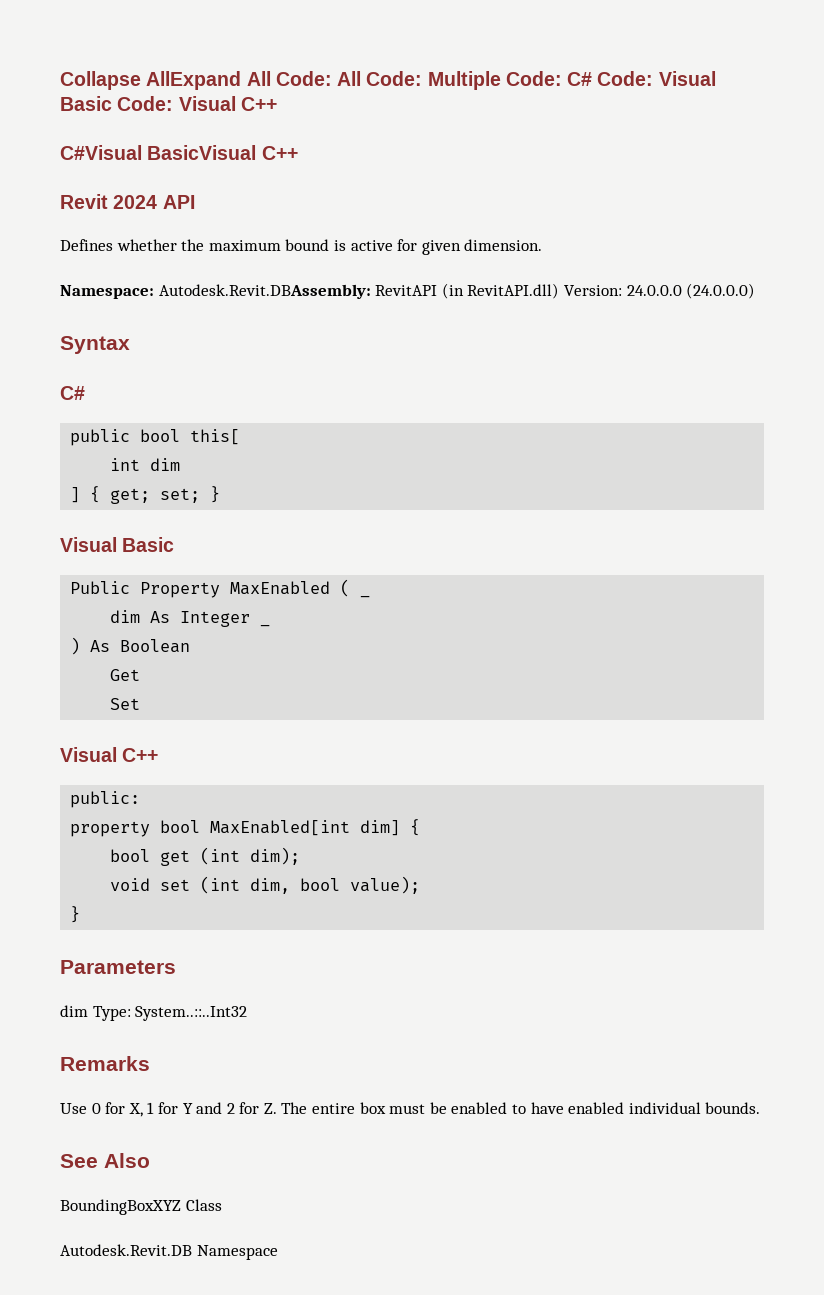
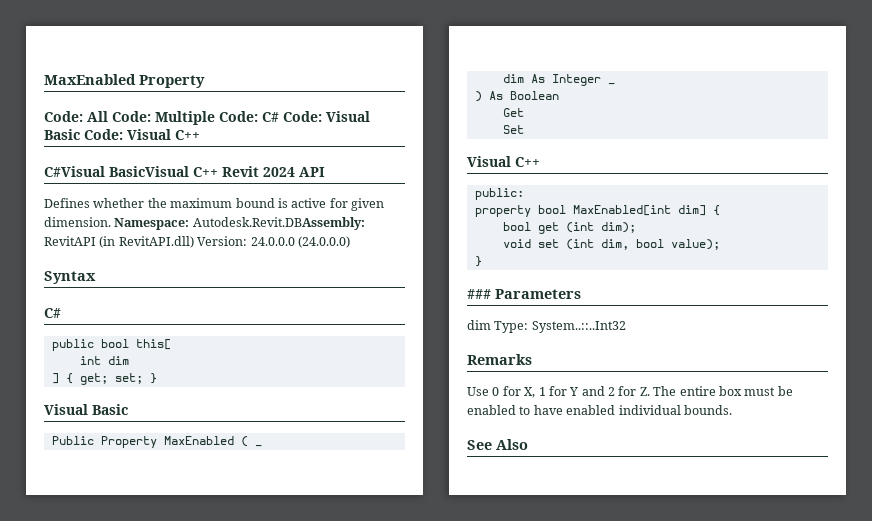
[60,71,271,90] Collapse AllExpand All -> [44,74,205,88] MaxEnabled Property //
(298, 153) // -> (218, 172) none
(543, 245) // -> (111, 222) none
(81, 914) none -> [467,289,491,299] ###
[60,1199,222,1215] [60,1244,278,1260] // BoundingBoxXYZ Class // Autodesk.Revit.DB Namespace -> (528, 444) none

